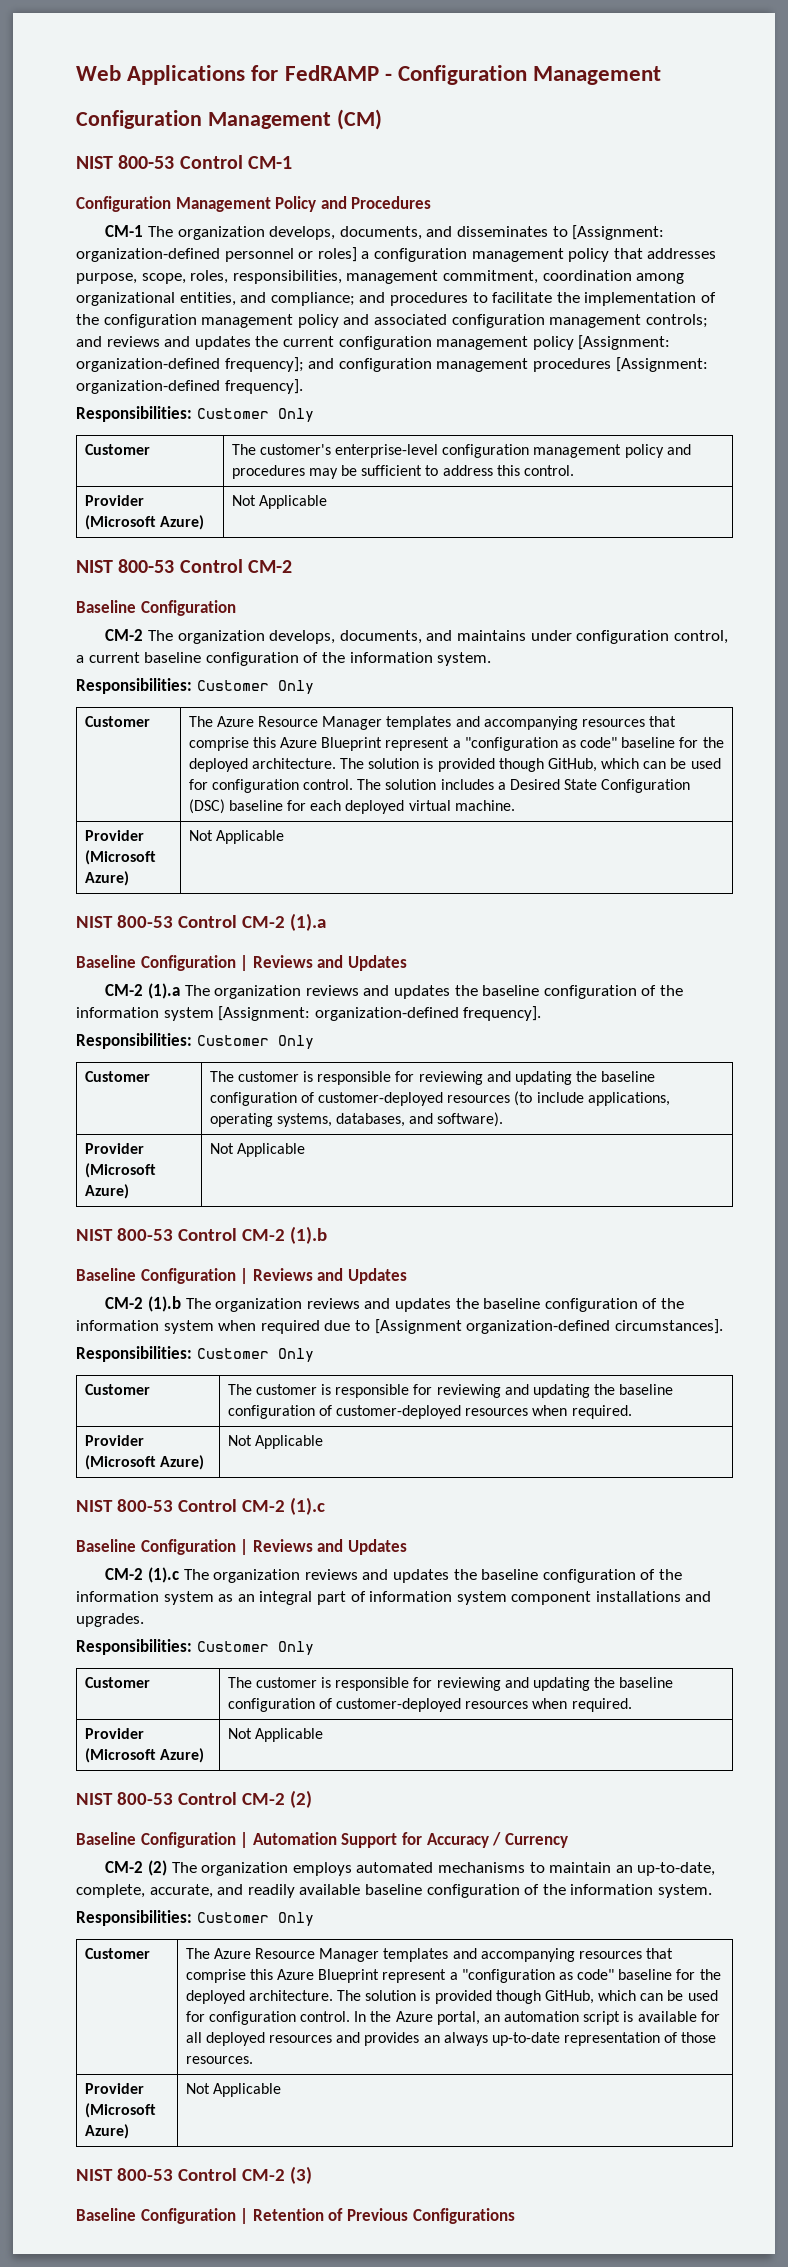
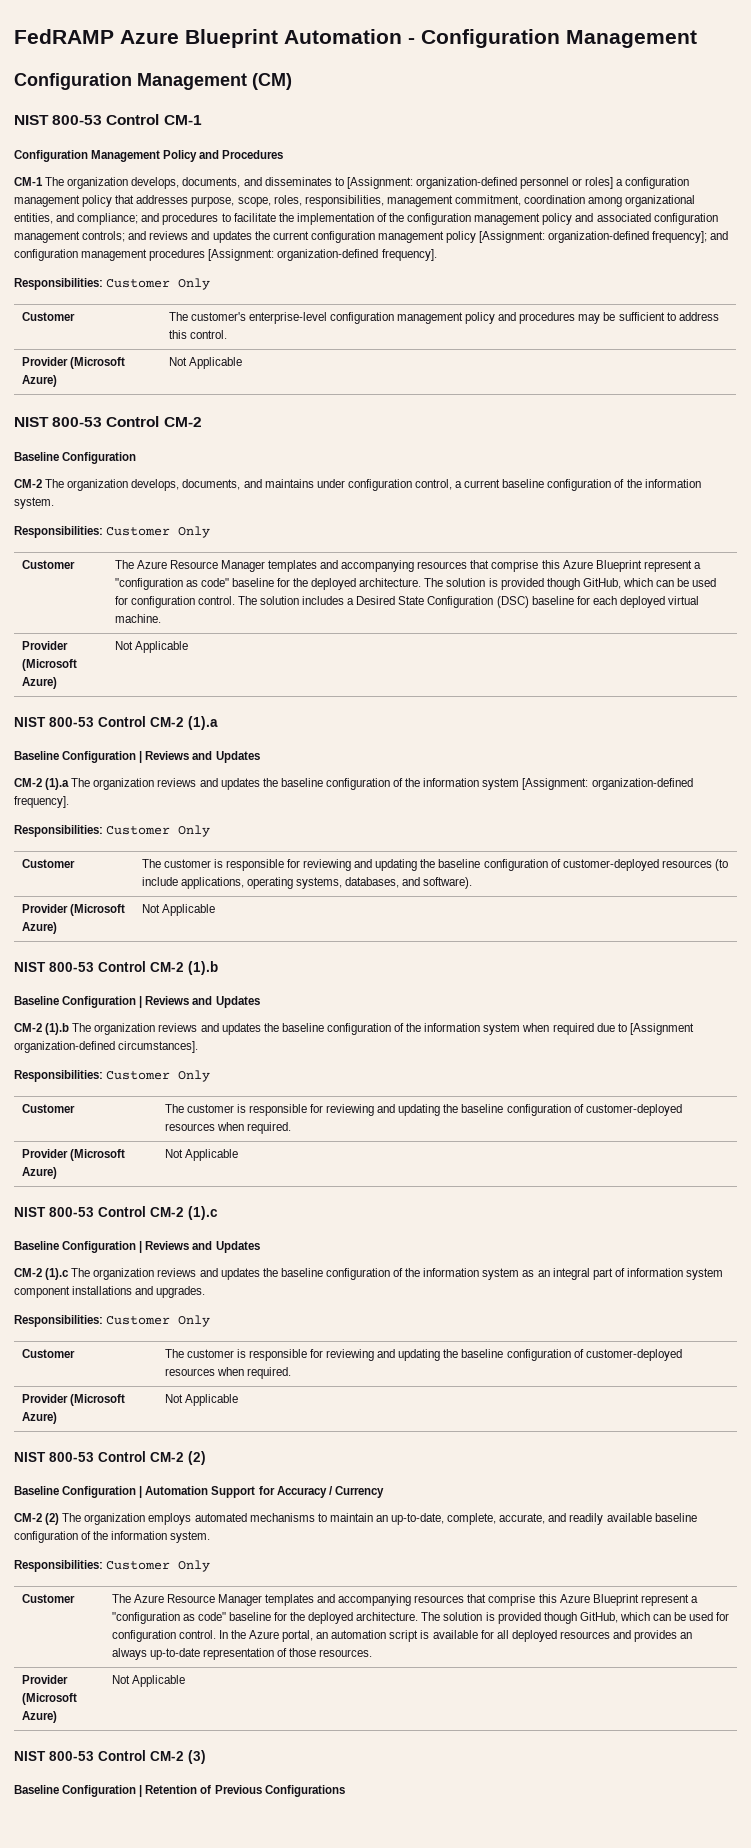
[76,65,379,85] Web Applications for FedRAMP -> [14,29,402,48] FedRAMP Azure Blueprint Automation

